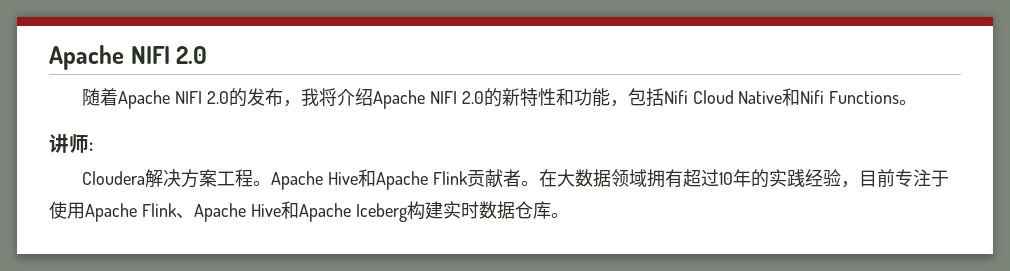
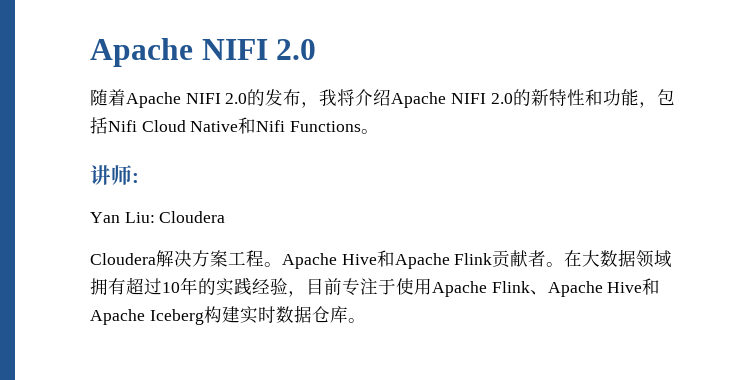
(93, 146) none -> [90,211,226,223] // Yan Liu: Cloudera

